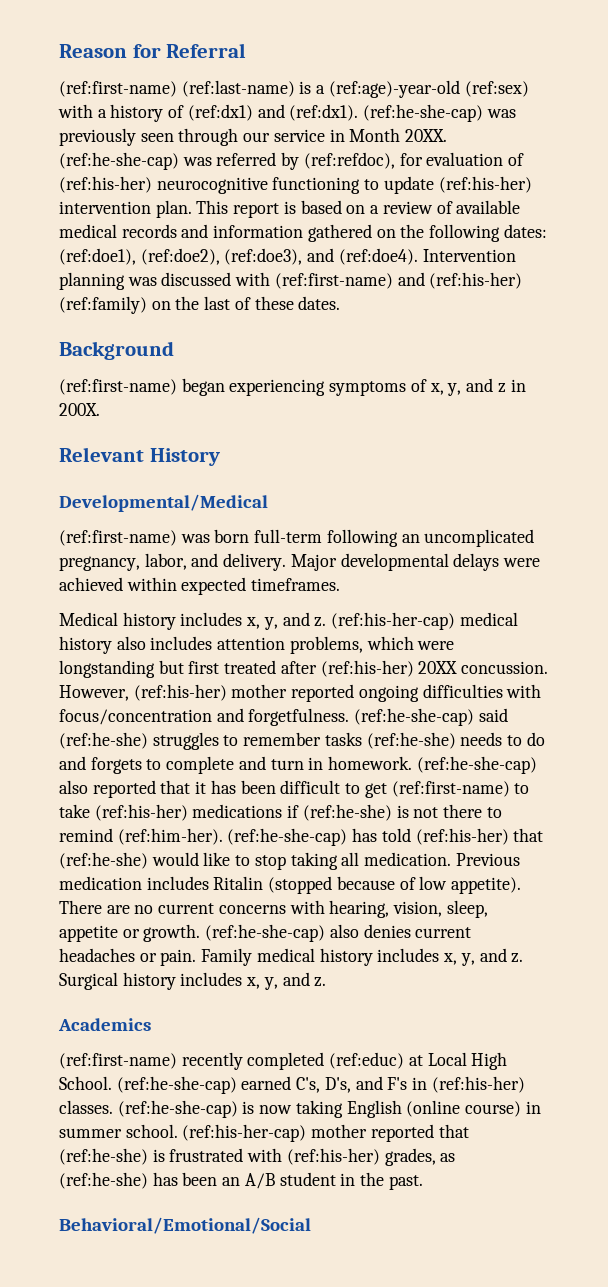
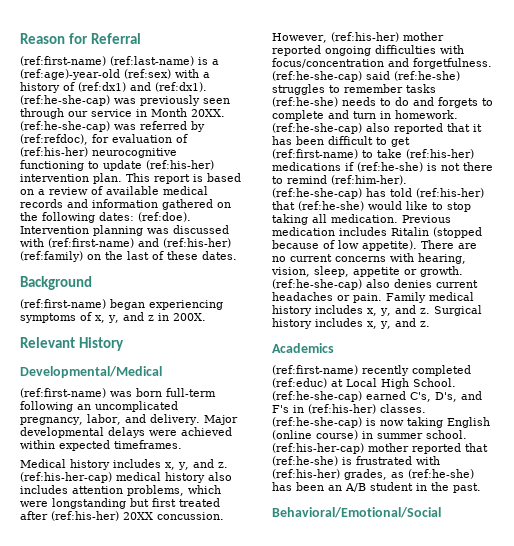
[59,248,418,265] (ref:doe1), (ref:doe2), (ref:doe3), and (ref:doe4). -> [138,212,191,222] (ref:doe).

